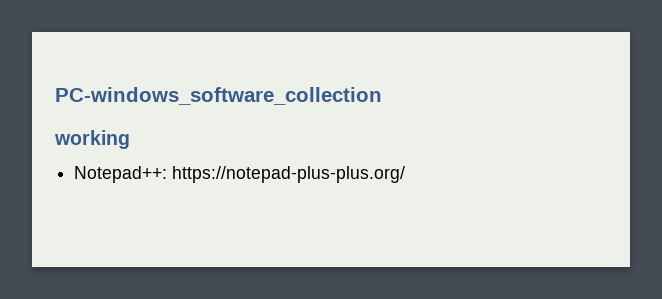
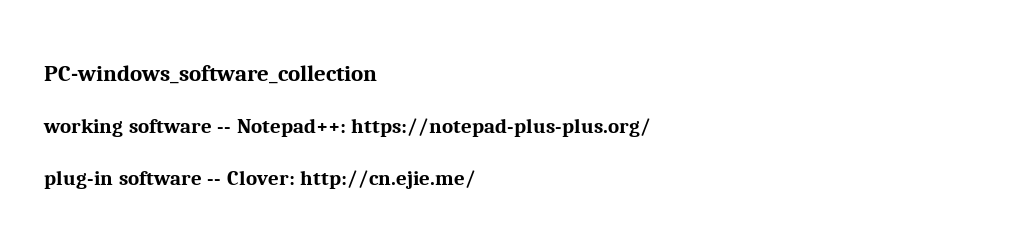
(130, 139) // -> [128,119,232,133] software --
(406, 174) none -> [44,170,477,189] // plug-in software -- Clover: http://cn.ejie.me/

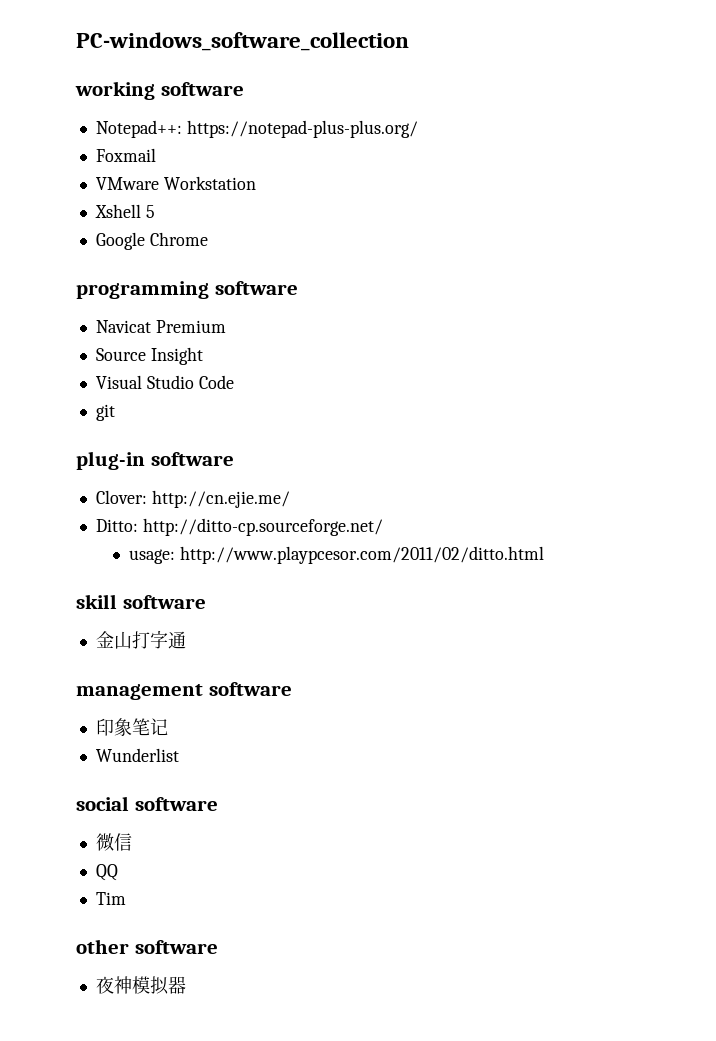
[217,127,232,133] -- -> (244, 89) //
(652, 127) none -> [95,148,156,162] [95,176,256,190] [94,204,155,218] [95,232,208,250] [76,281,298,299] [95,320,226,333] [95,347,203,365] [95,375,234,389] [95,404,115,421] // Foxmail // VMware Workstation // Xshell 5 // Google Chrome // programming software // Navicat Premium // Source Insight // Visual Studio Code // git
[207,179,222,185] -- -> (234, 459) //
(477, 179) none -> [95,518,383,536] [128,546,544,564] [76,594,206,609] [95,630,186,649] [76,682,292,700] [95,718,168,736] [95,748,179,762] [76,796,218,811] [95,833,132,851] [95,864,118,881] [95,892,126,905] [76,939,218,954] [95,976,186,995] // Ditto: http://ditto-cp.sourceforge.net/ // usage: http://www.playpcesor.com/2011/02/ditto.html // skill software // 金山打字通 // management software // 印象笔记 // Wunderlist // social software // 微信 // QQ // Tim // other software // 夜神模拟器

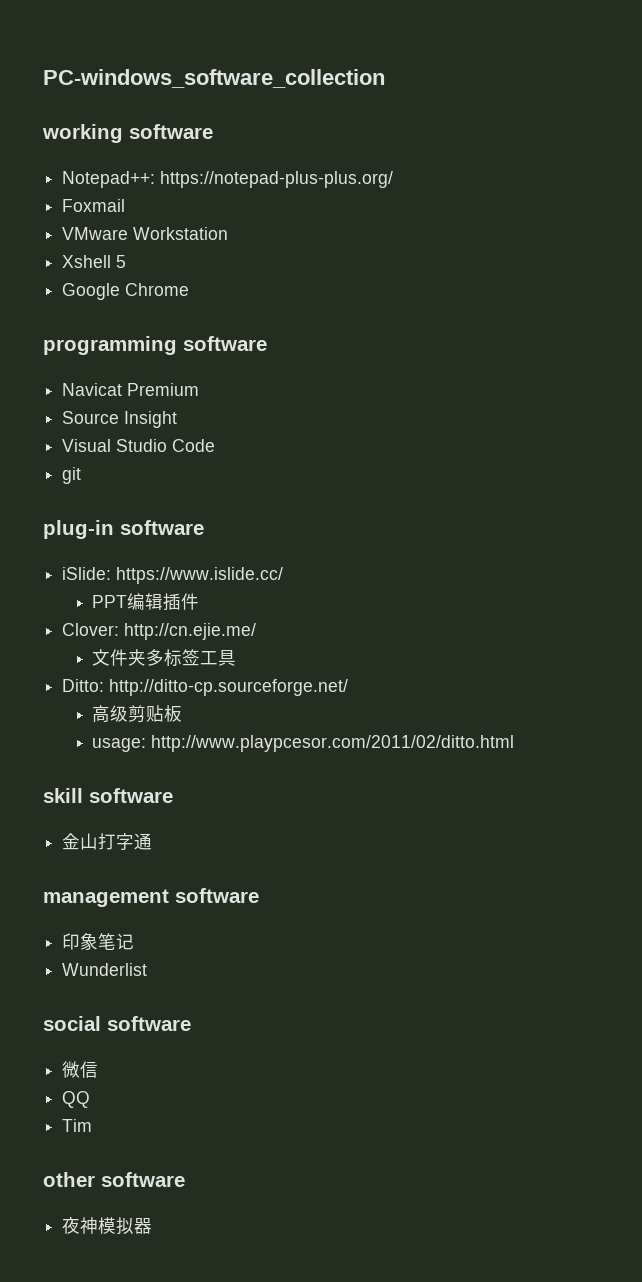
[95,490,290,508] Clover: http://cn.ejie.me/ -> [62,567,284,584] [92,593,200,611] [62,623,257,640] [92,649,237,667] iSlide: https://www.islide.cc/ // PPT编辑插件 // Clover: http://cn.ejie.me/ // 文件夹多标签工具
(383, 527) none -> [92,705,183,723] // 高级剪贴板

